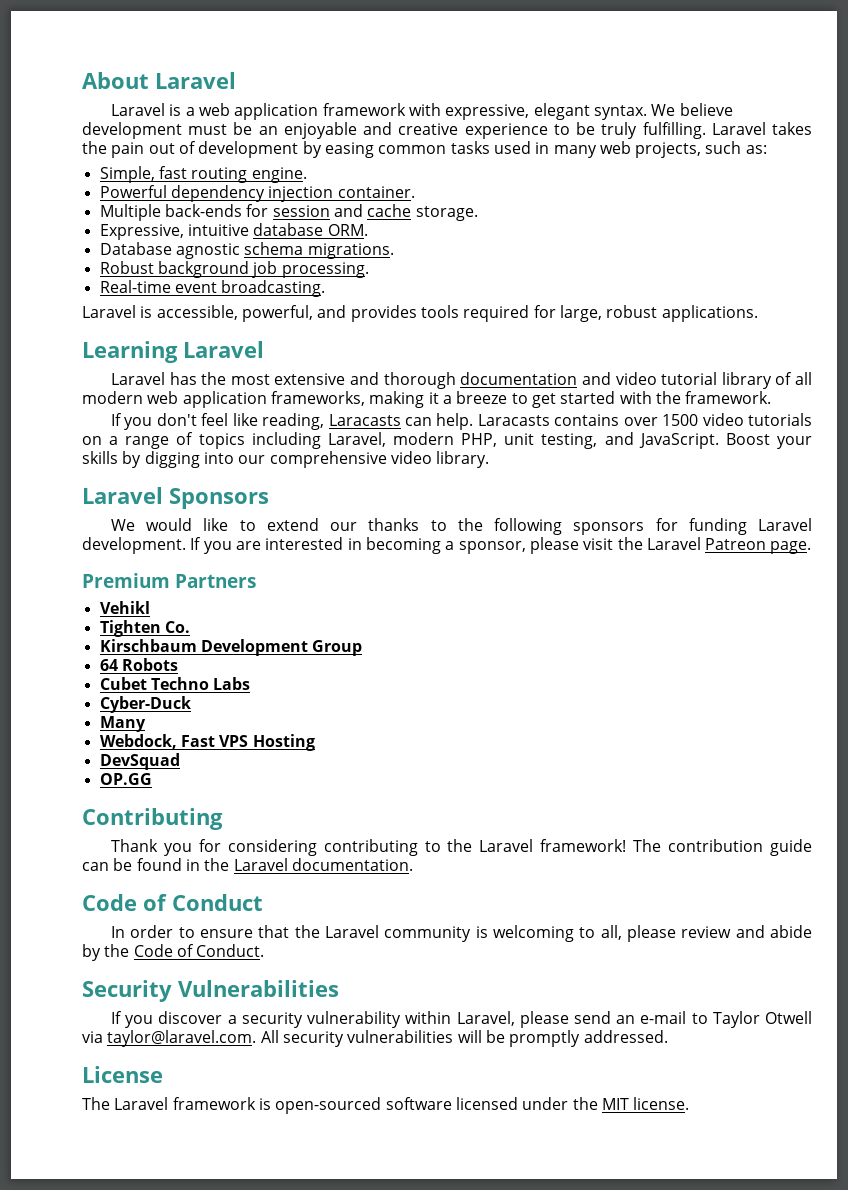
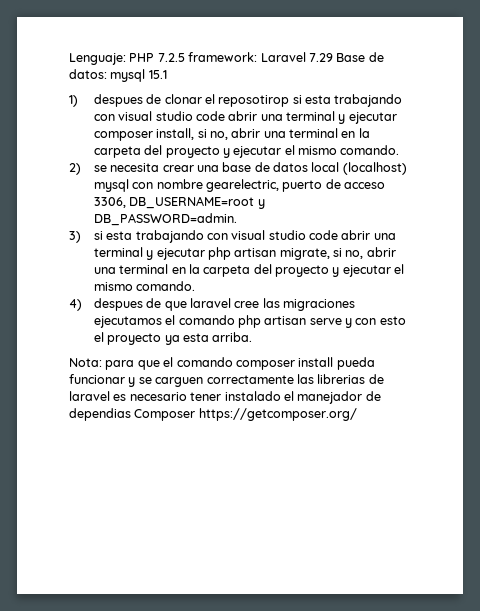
[82,72,236,89] [111,103,733,120] [82,122,813,139] [82,141,767,158] [99,166,307,183] [99,185,415,202] [99,204,478,221] [99,223,368,240] [99,242,394,259] [99,261,369,278] [99,280,326,297] [82,305,758,322] [82,341,264,363] [111,372,812,389] [82,391,772,408] [111,413,812,430] [82,432,812,449] [82,451,490,468] [82,487,269,509] [111,518,813,535] [82,537,812,554] [82,573,256,588] [99,601,150,614] [99,620,190,637] [99,639,363,656] [99,658,178,671] [99,677,251,690] [99,696,191,713] [99,716,146,732] [99,734,315,751] [99,753,180,770] [99,773,152,785] [82,808,223,830] [111,839,812,856] [82,858,413,871] [82,894,263,911] [111,925,813,942] [82,944,265,961] [82,980,339,1002] [111,1011,813,1028] [82,1030,668,1047] [82,1066,163,1083] [82,1097,690,1114] About Laravel // Laravel is a web application framework with expressive, elegant syntax. We believe development must be an enjoyable and creative experience to be truly fulfilling. Laravel takes the pain out of development by easing common tasks used in many web projects, such as: // Simple, fast routing engine. // Powerful dependency injection container. // Multiple back-ends for session and cache storage. // Expressive, intuitive database ORM. // Database agnostic schema migrations. // Robust background job processing. // Real-time event broadcasting. // Laravel is accessible, powerful, and provides tools required for large, robust applications. // Learning Laravel // Laravel has the most extensive and thorough documentation and video tutorial library of all modern web application frameworks, making it a breeze to get started with the framework. // If you don't feel like reading, Laracasts can help. Laracasts contains over 1500 video tutorials on a range of topics including Laravel, modern PHP, unit testing, and JavaScript. Boost your skills by digging into our comprehensive video library. // Laravel Sponsors // We would like to extend our thanks to the following sponsors for funding Laravel development. If you are interested in becoming a sponsor, please visit the Laravel Patreon page. // Premium Partners // Vehikl // Tighten Co. // Kirschbaum Development Group // 64 Robots // Cubet Techno Labs // Cyber-Duck // Many // Webdock, Fast VPS Hosting // DevSquad // OP.GG // Contributing // Thank you for considering contributing to the Laravel framework! The contribution guide can be found in the Laravel documentation. // Code of Conduct // In order to ensure that the Laravel community is welcoming to all, please review and abide by the Code of Conduct. // Security Vulnerabilities // If you discover a security vulnerability within Laravel, please send an e-mail to Taylor Otwell via taylor@laravel.com. All security vulnerabilities will be promptly addressed. // License // The Laravel framework is open-sourced software licensed under the MIT license. -> [69,52,384,65] [69,69,167,82] [69,94,403,107] [93,111,397,124] [93,128,370,141] [93,145,400,158] [69,162,407,175] [93,179,386,192] [93,196,265,209] [93,213,237,226] [69,230,396,243] [93,247,396,260] [93,264,405,277] [93,281,196,291] [69,298,356,311] [93,315,406,328] [93,332,253,345] [69,357,375,370] [69,374,384,387] [69,391,381,404] [69,408,357,421] Lenguaje: PHP 7.2.5 framework: Laravel 7.29 Base de datos: mysql 15.1 // 1) despues de clonar el reposotirop si esta trabajando con visual studio code abrir una terminal y ejecutar composer install, si no, abrir una terminal en la carpeta del proyecto y ejecutar el mismo comando. // 2) se necesita crear una base de datos local (localhost) mysql con nombre gearelectric, puerto de acceso 3306, DB_USERNAME=root y DB_PASSWORD=admin. // 3) si esta trabajando con visual studio code abrir una terminal y ejecutar php artisan migrate, si no, abrir una terminal en la carpeta del proyecto y ejecutar el mismo comando. // 4) despues de que laravel cree las migraciones ejecutamos el comando php artisan serve y con esto el proyecto ya esta arriba. // Nota: para que el comando composer install pueda funcionar y se carguen correctamente las librerias de laravel es necesario tener instalado el manejador de dependias Composer https://getcomposer.org/

